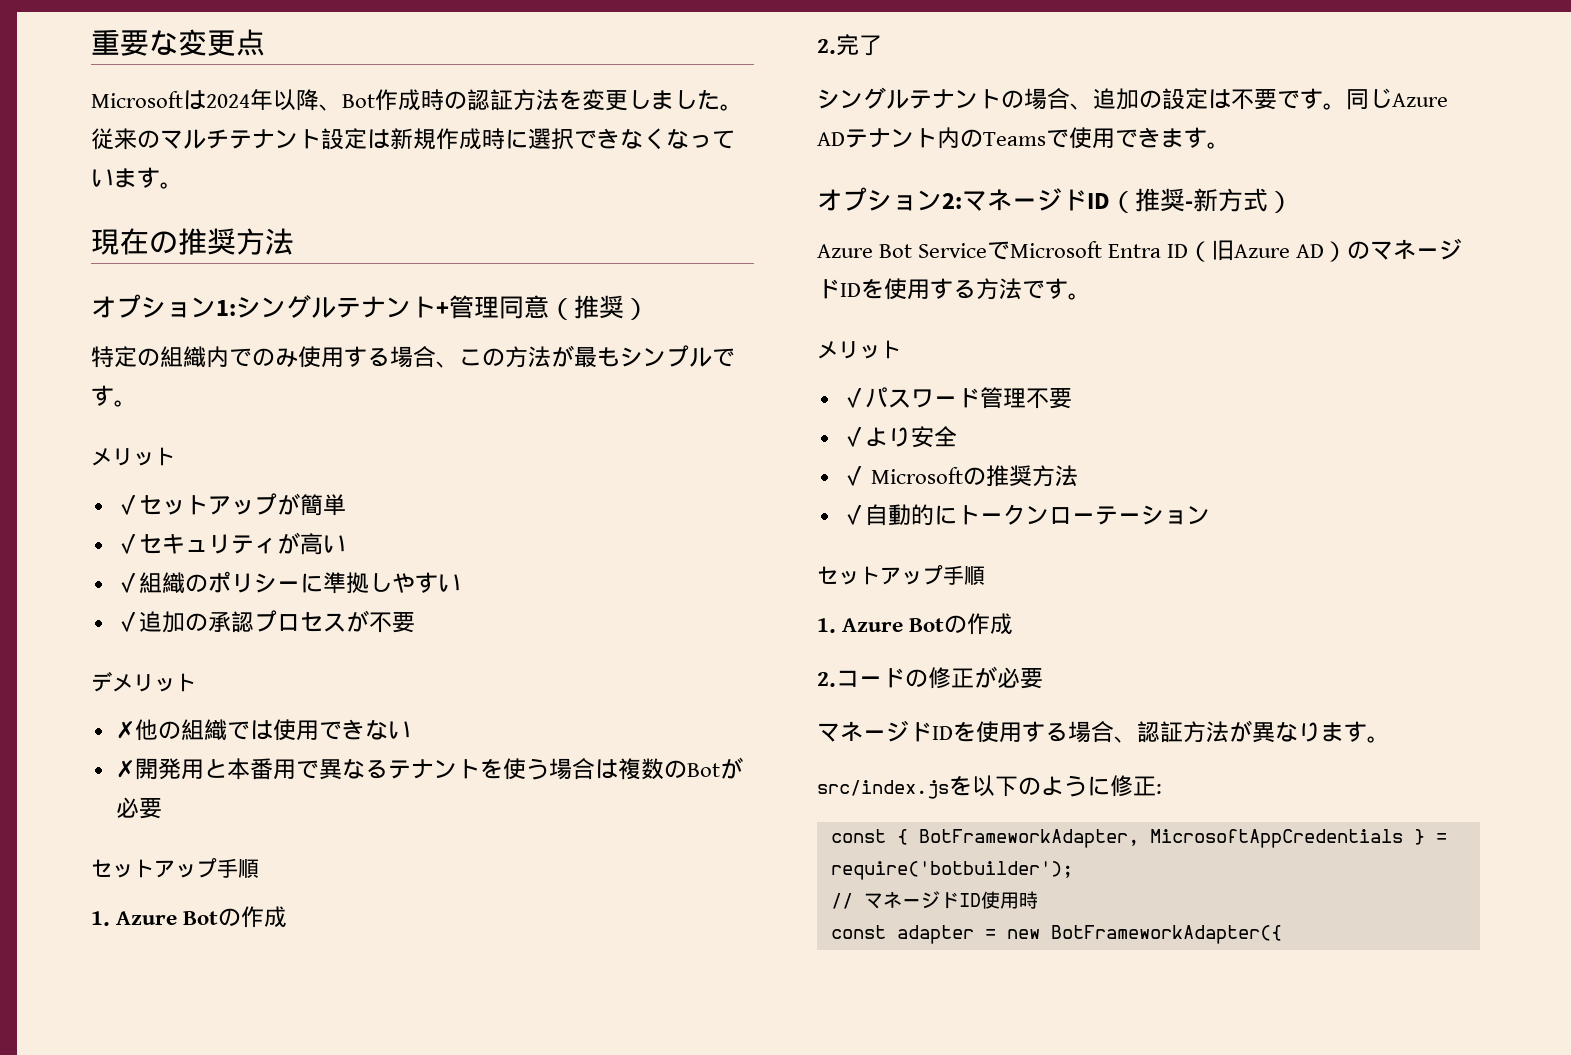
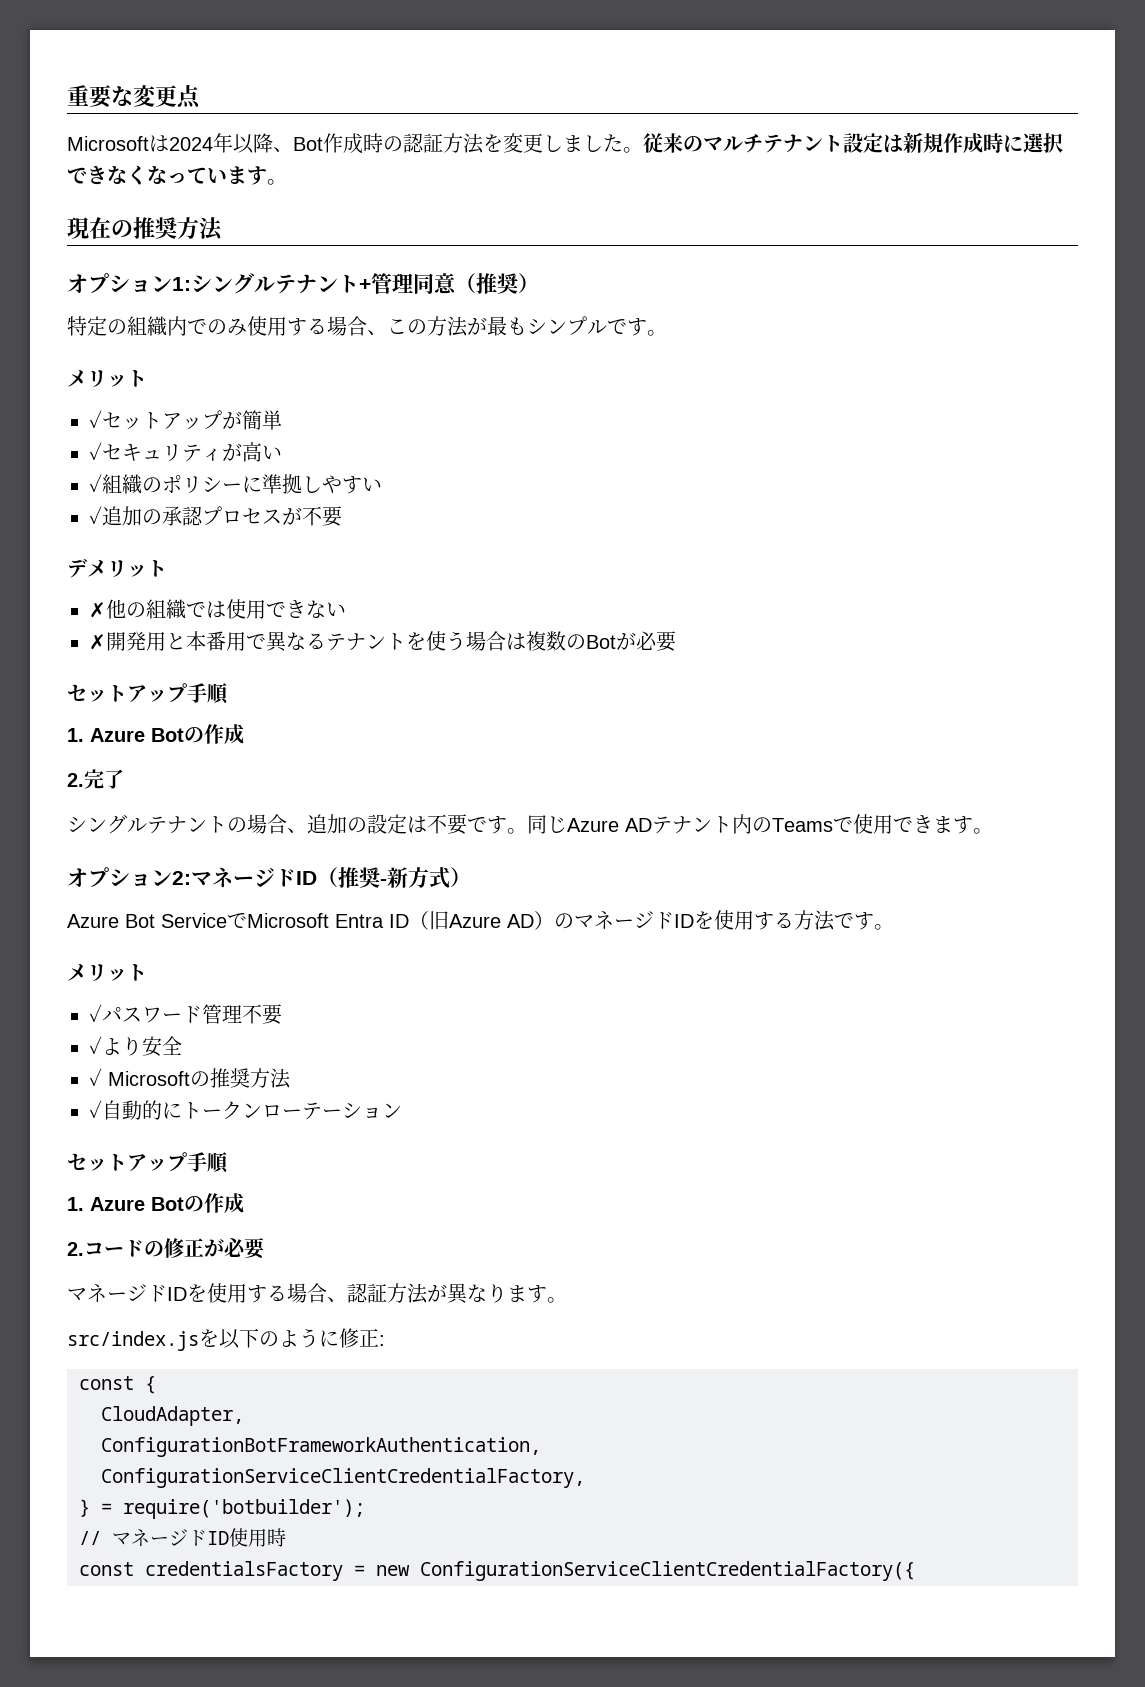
[918,829,1403,848] BotFrameworkAdapter, MicrosoftAppCredentials -> [101,1406,244,1426] [101,1437,541,1457] [101,1468,585,1488] // CloudAdapter, // ConfigurationBotFrameworkAuthentication, // ConfigurationServiceClientCredentialFactory, //
[896,925,974,944] adapter -> [145,1561,343,1581] credentialsFactory
[1050,925,1282,944] BotFrameworkAdapter({ -> [420,1561,915,1581] ConfigurationServiceClientCredentialFactory({

